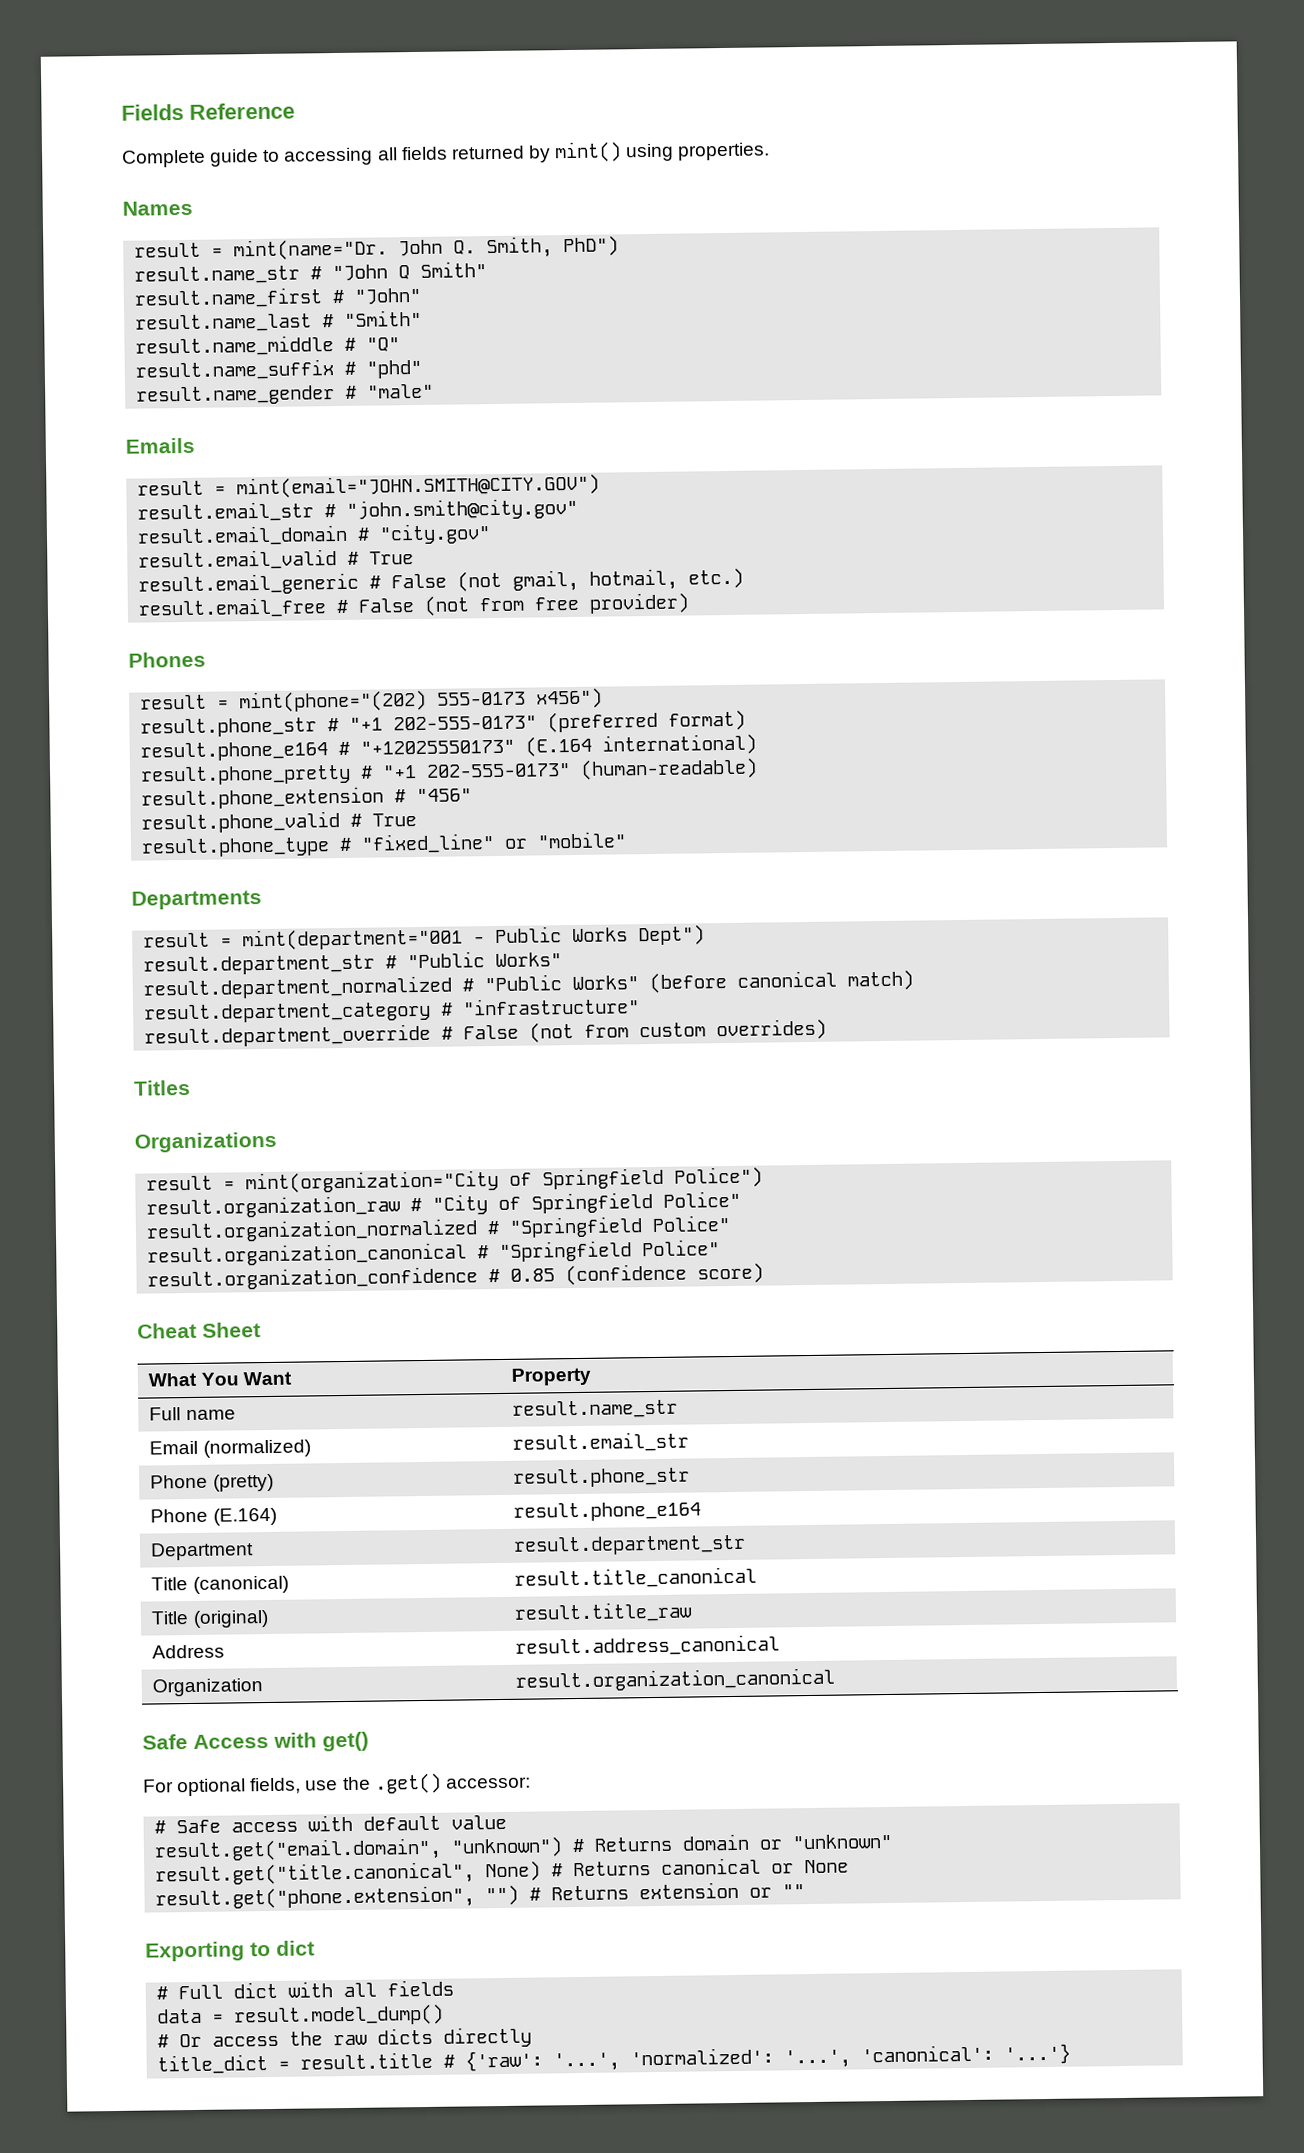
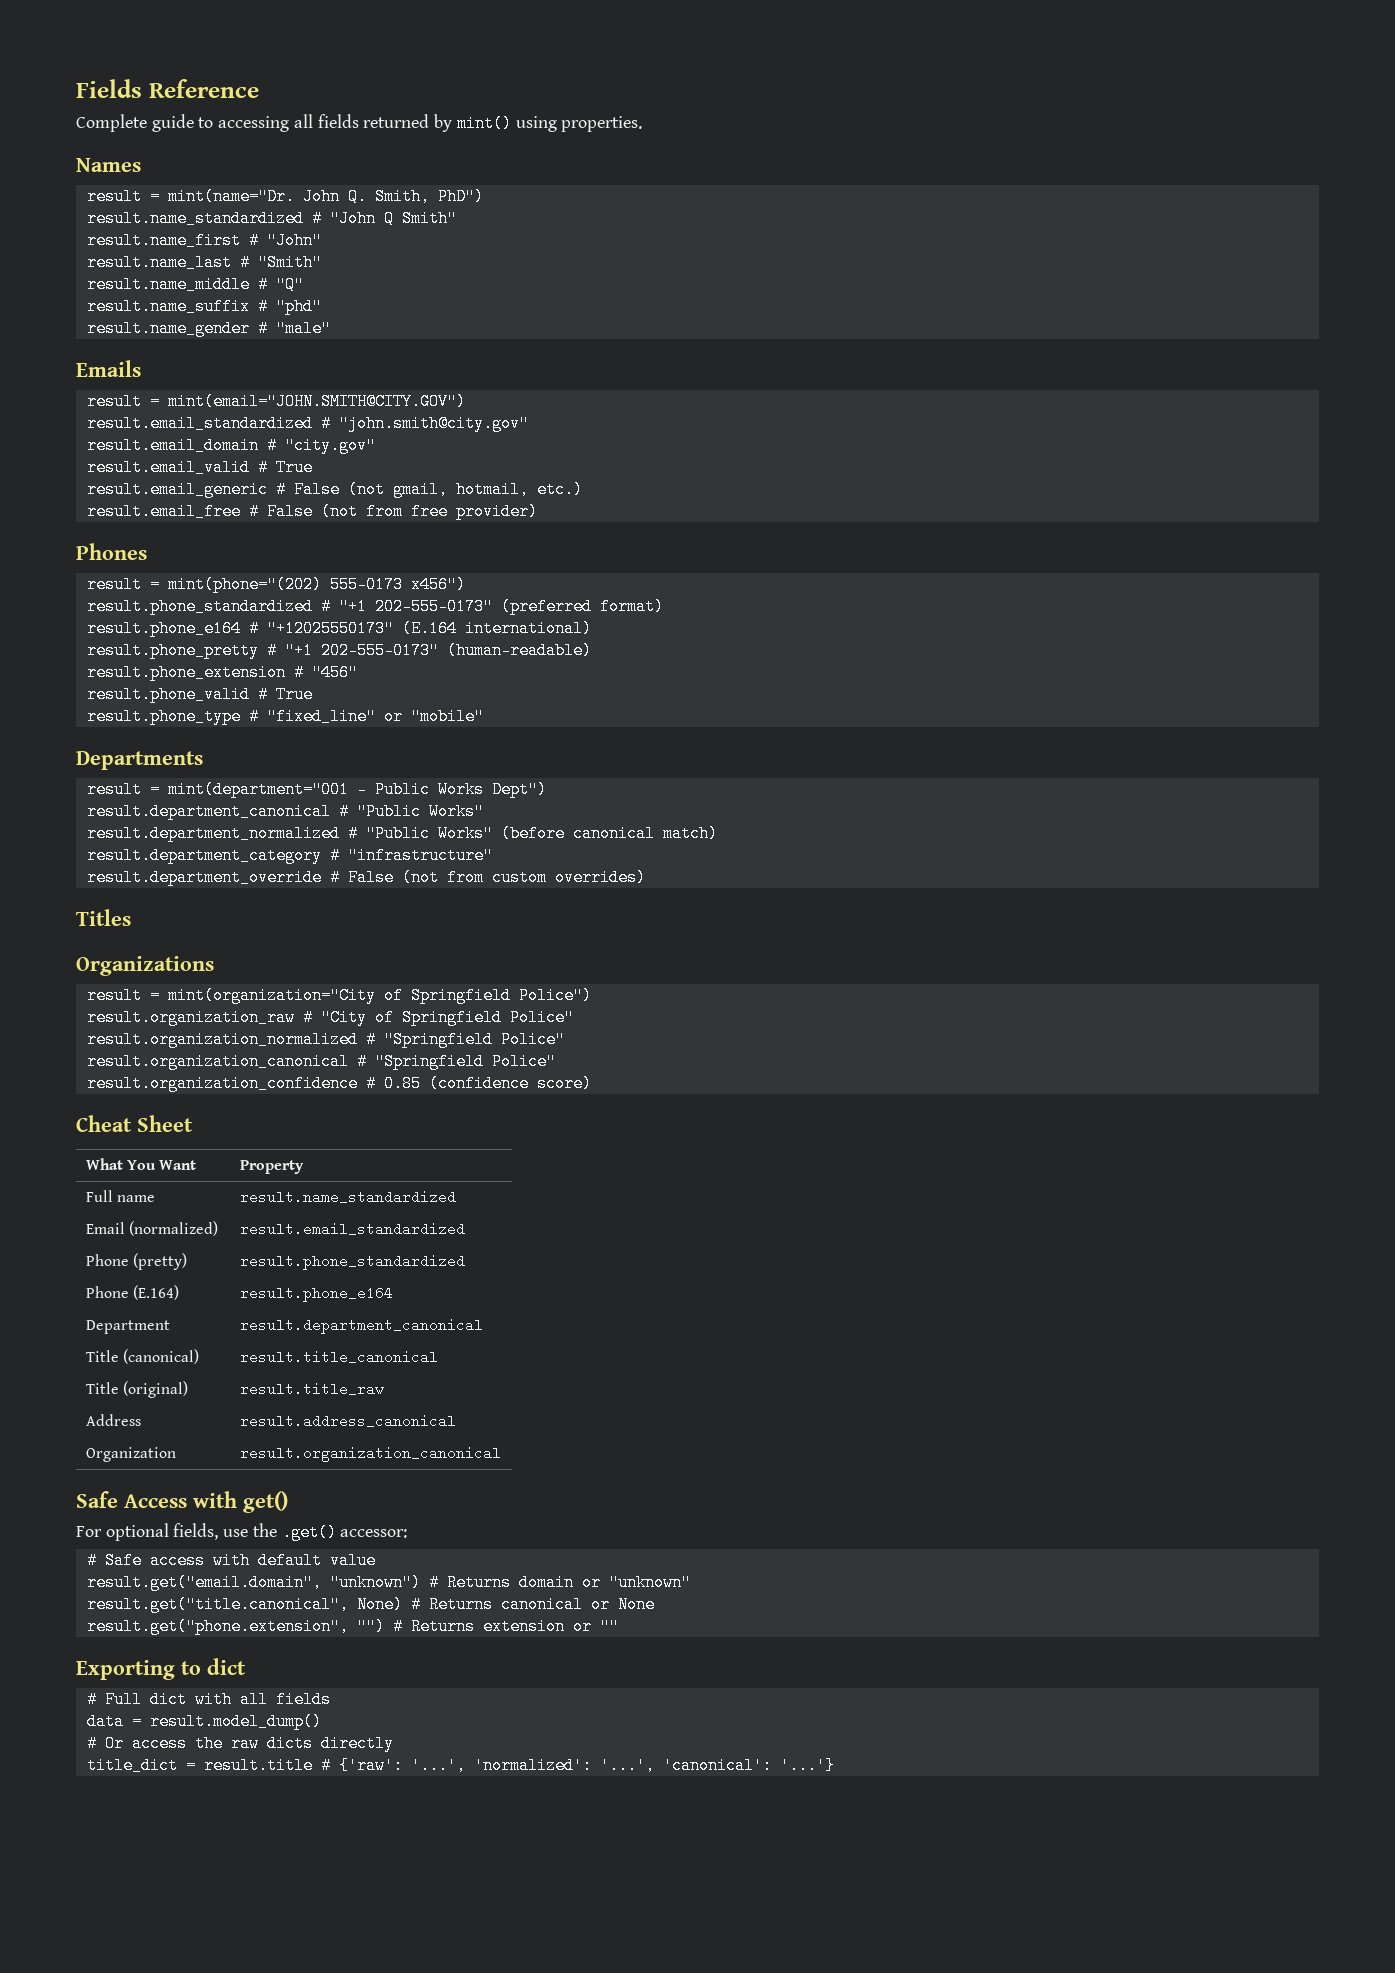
[134,265,301,285] result.name_str -> [86,210,304,227] result.name_standardized
[137,501,315,523] result.email_str -> [86,415,313,432] result.email_standardized
[140,717,318,738] result.phone_str -> [86,598,313,615] result.phone_standardized
[143,954,376,976] result.department_str -> [86,803,331,820] result.department_canonical
[512,1399,679,1419] result.name_str -> [239,1190,456,1204] result.name_standardized
[512,1431,690,1453] result.email_str -> [239,1222,465,1236] result.email_standardized
[513,1467,691,1488] result.phone_str -> [239,1254,465,1270] result.phone_standardized
[513,1534,747,1556] result.department_str -> [239,1318,483,1334] result.department_canonical

